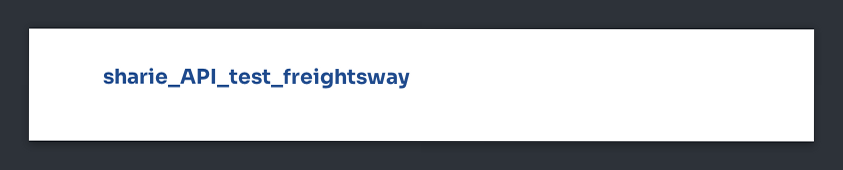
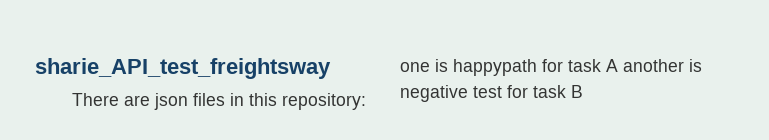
(411, 78) none -> [72,93,367,110] [400,59,702,76] [400,85,583,102] // There are json files in this repository: one is happypath for task A another is negative test for task B

